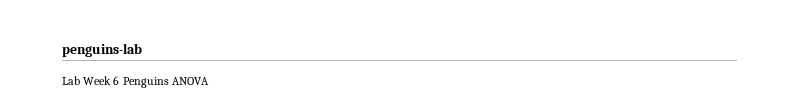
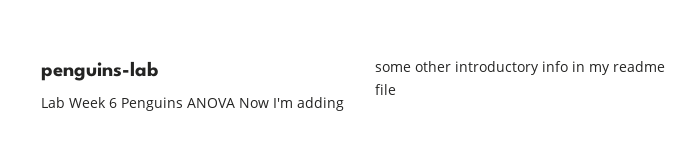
(209, 81) none -> [239,97,344,111] [375,61,665,75] [375,84,396,95] Now I'm adding some other introductory info in my readme file

